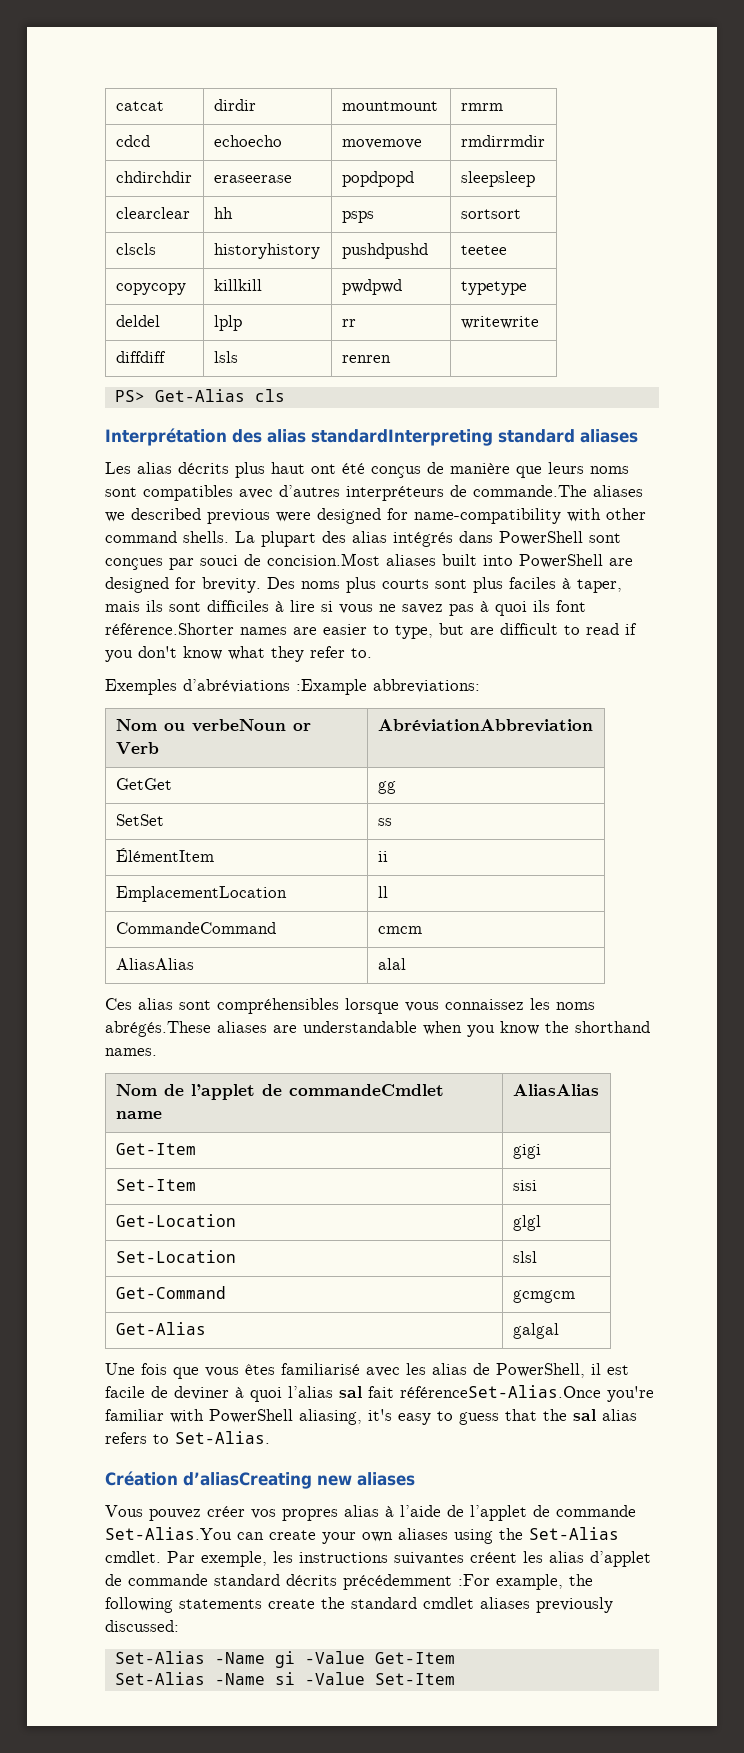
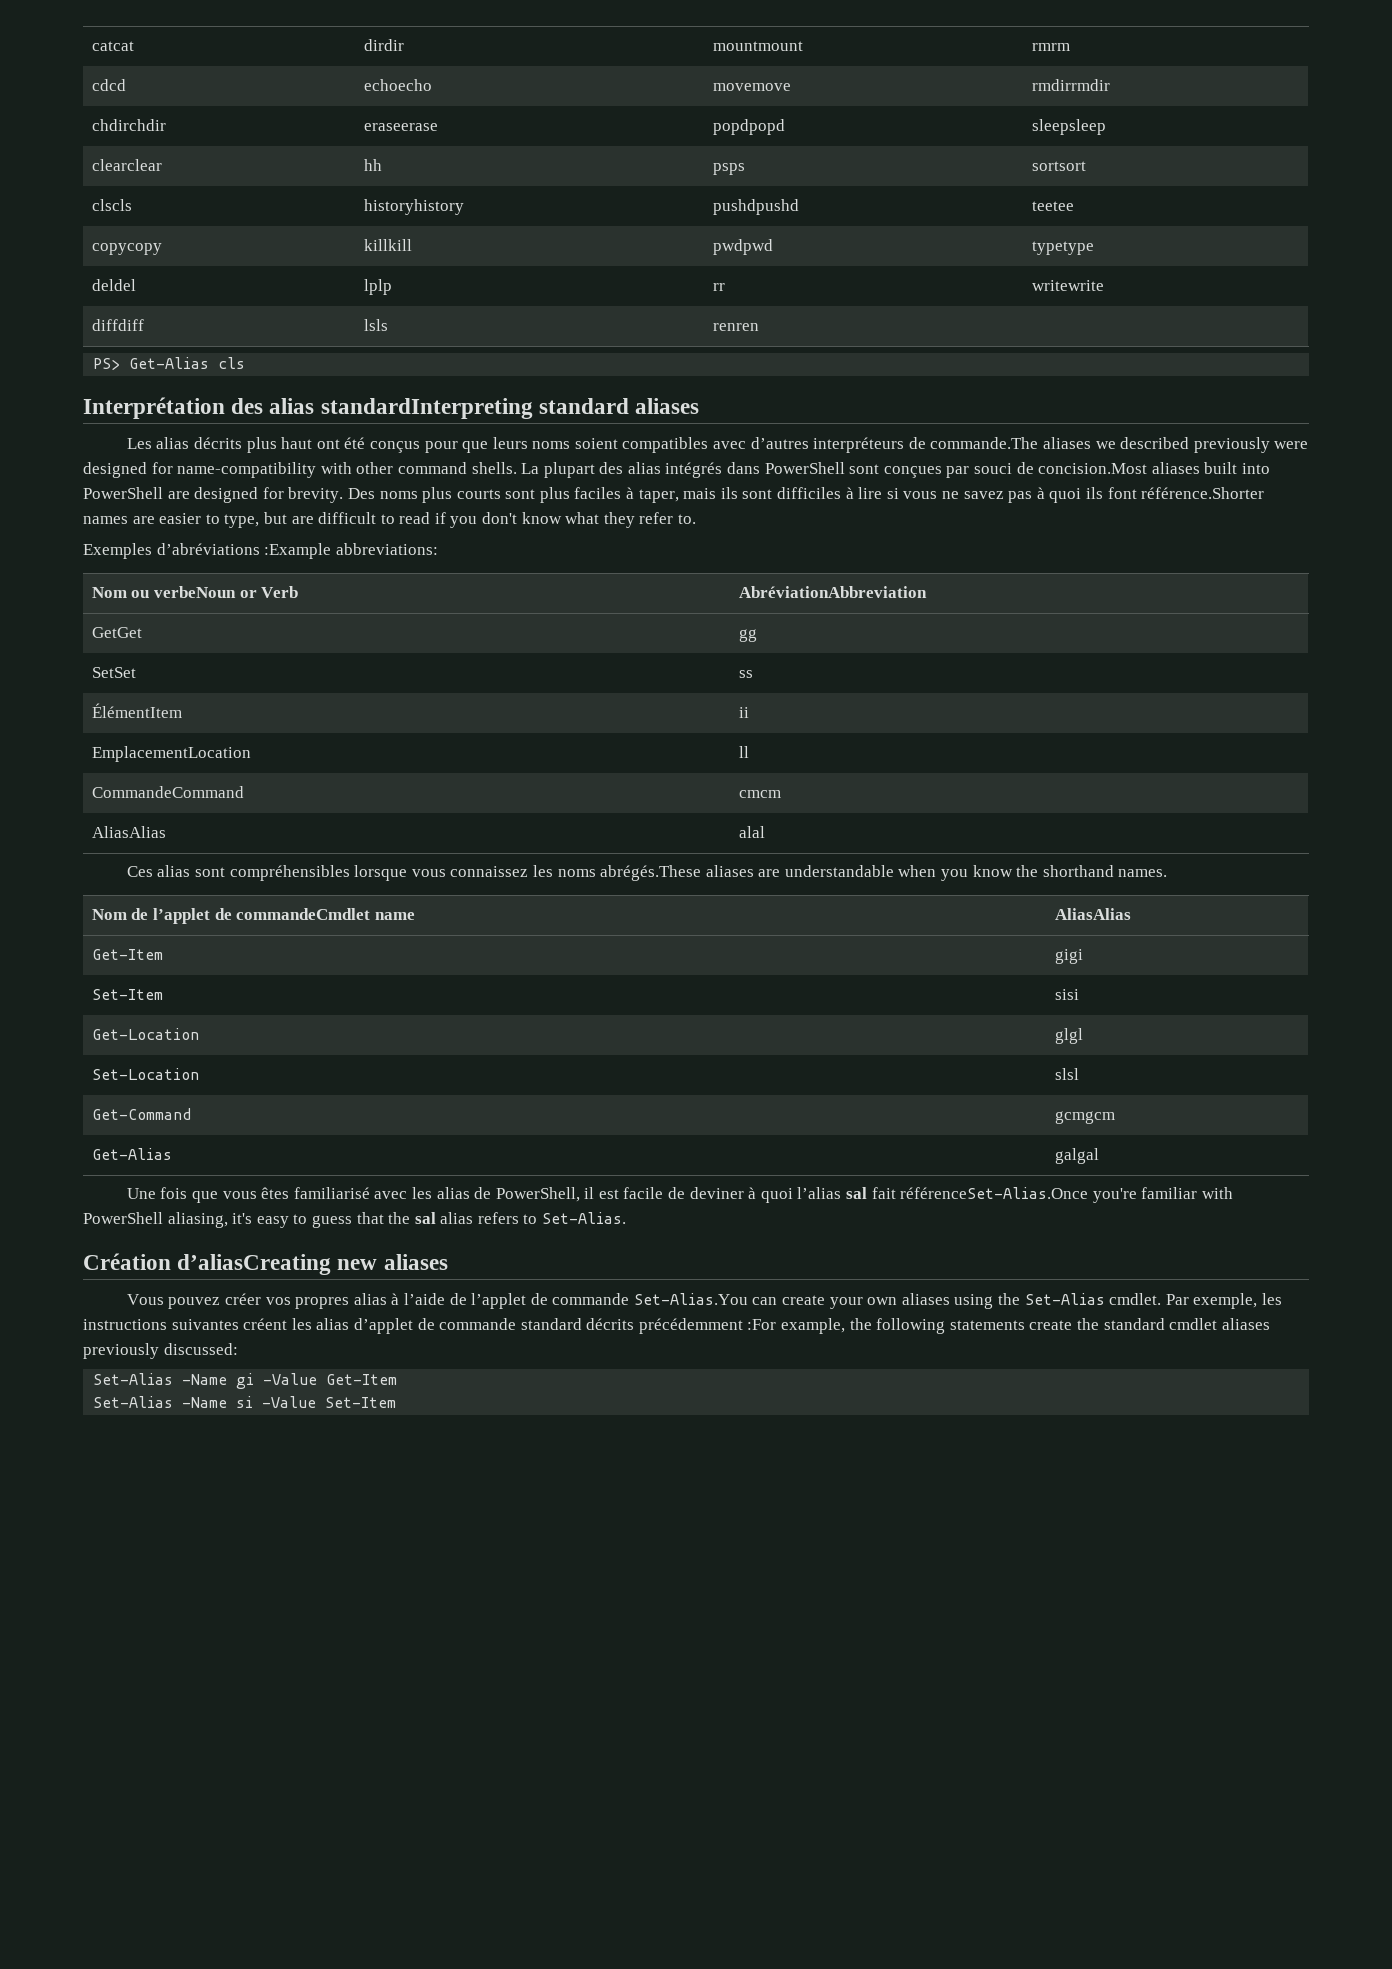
[427,462,510,474] de manière -> [424,441,458,453] pour
[105,487,137,497] sont -> [574,438,618,449] soient
[207,509,270,524] previous -> [1193,437,1270,453] previously

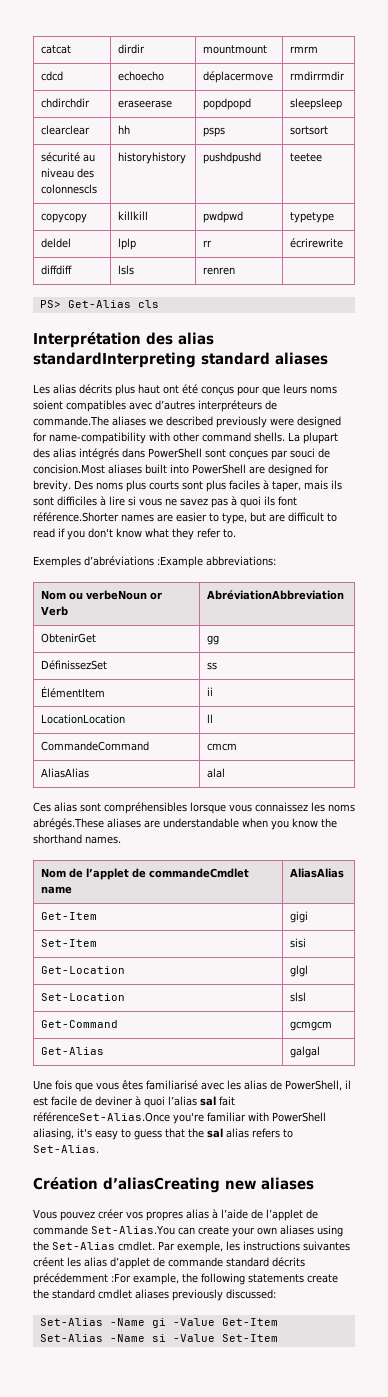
[712,83,791,91] movemove -> [203,71,274,83] déplacermove
[91,199,132,211] clscls -> [41,152,96,162] [41,168,95,178] [41,184,98,194] sécurité au niveau des colonnescls
[1031,280,1104,291] writewrite -> [290,238,344,248] écrirewrite
[91,627,142,638] GetGet -> [41,633,97,643] ObtenirGet
[91,667,136,678] SetSet -> [41,660,108,670] DéfinissezSet
[91,746,251,762] EmplacementLocation -> [41,714,126,724] LocationLocation

